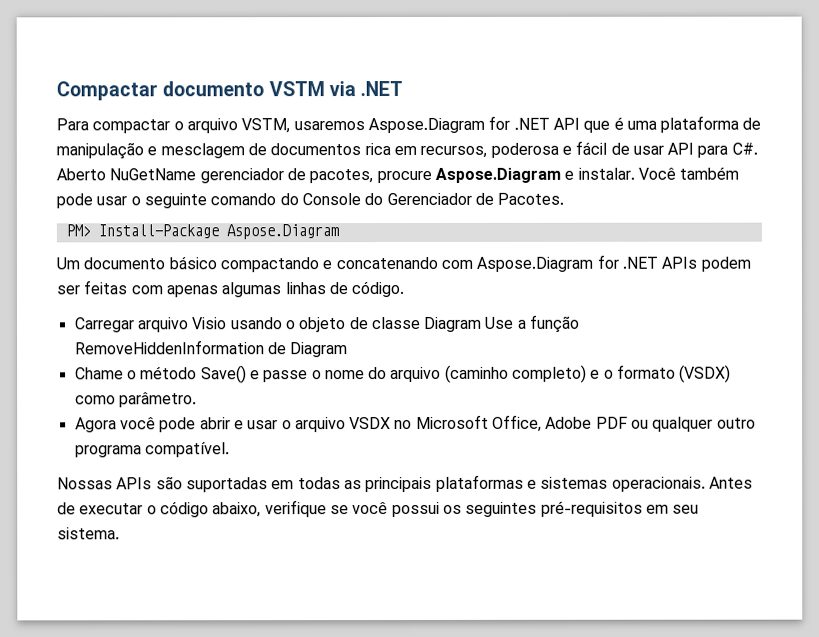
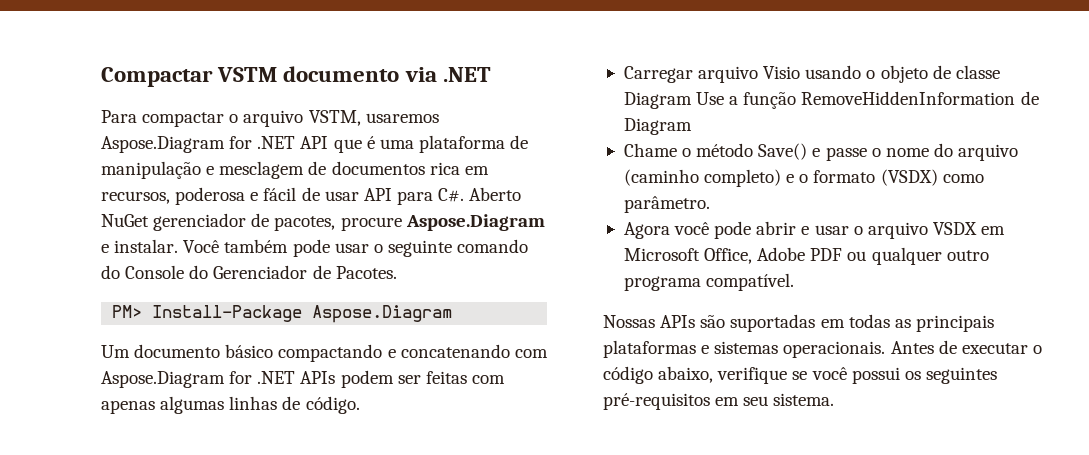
[162,81,325,97] documento VSTM -> [217,66,400,82] VSTM documento
[109,168,197,181] NuGetName -> [101,214,149,227] NuGet
[394,419,413,430] no -> [981,226,1006,235] em

